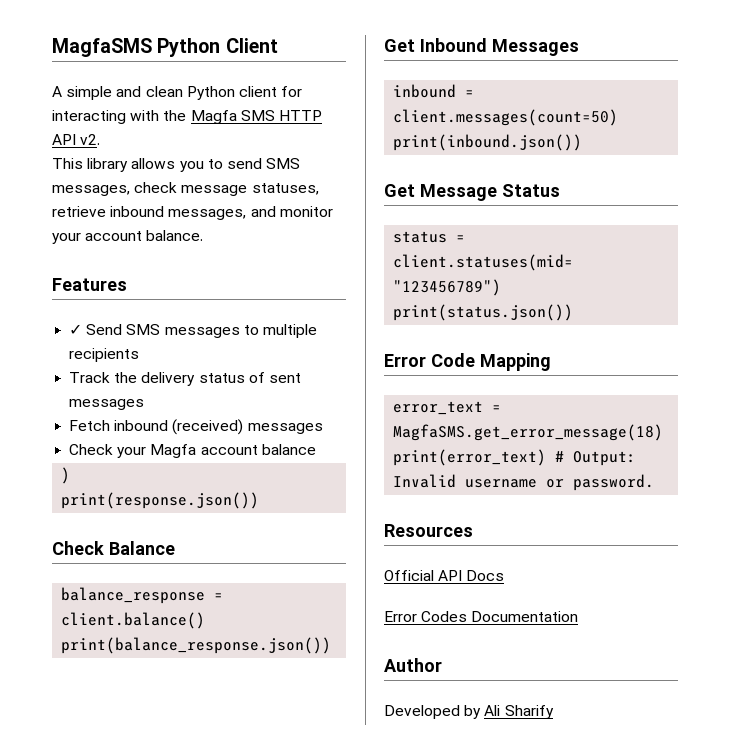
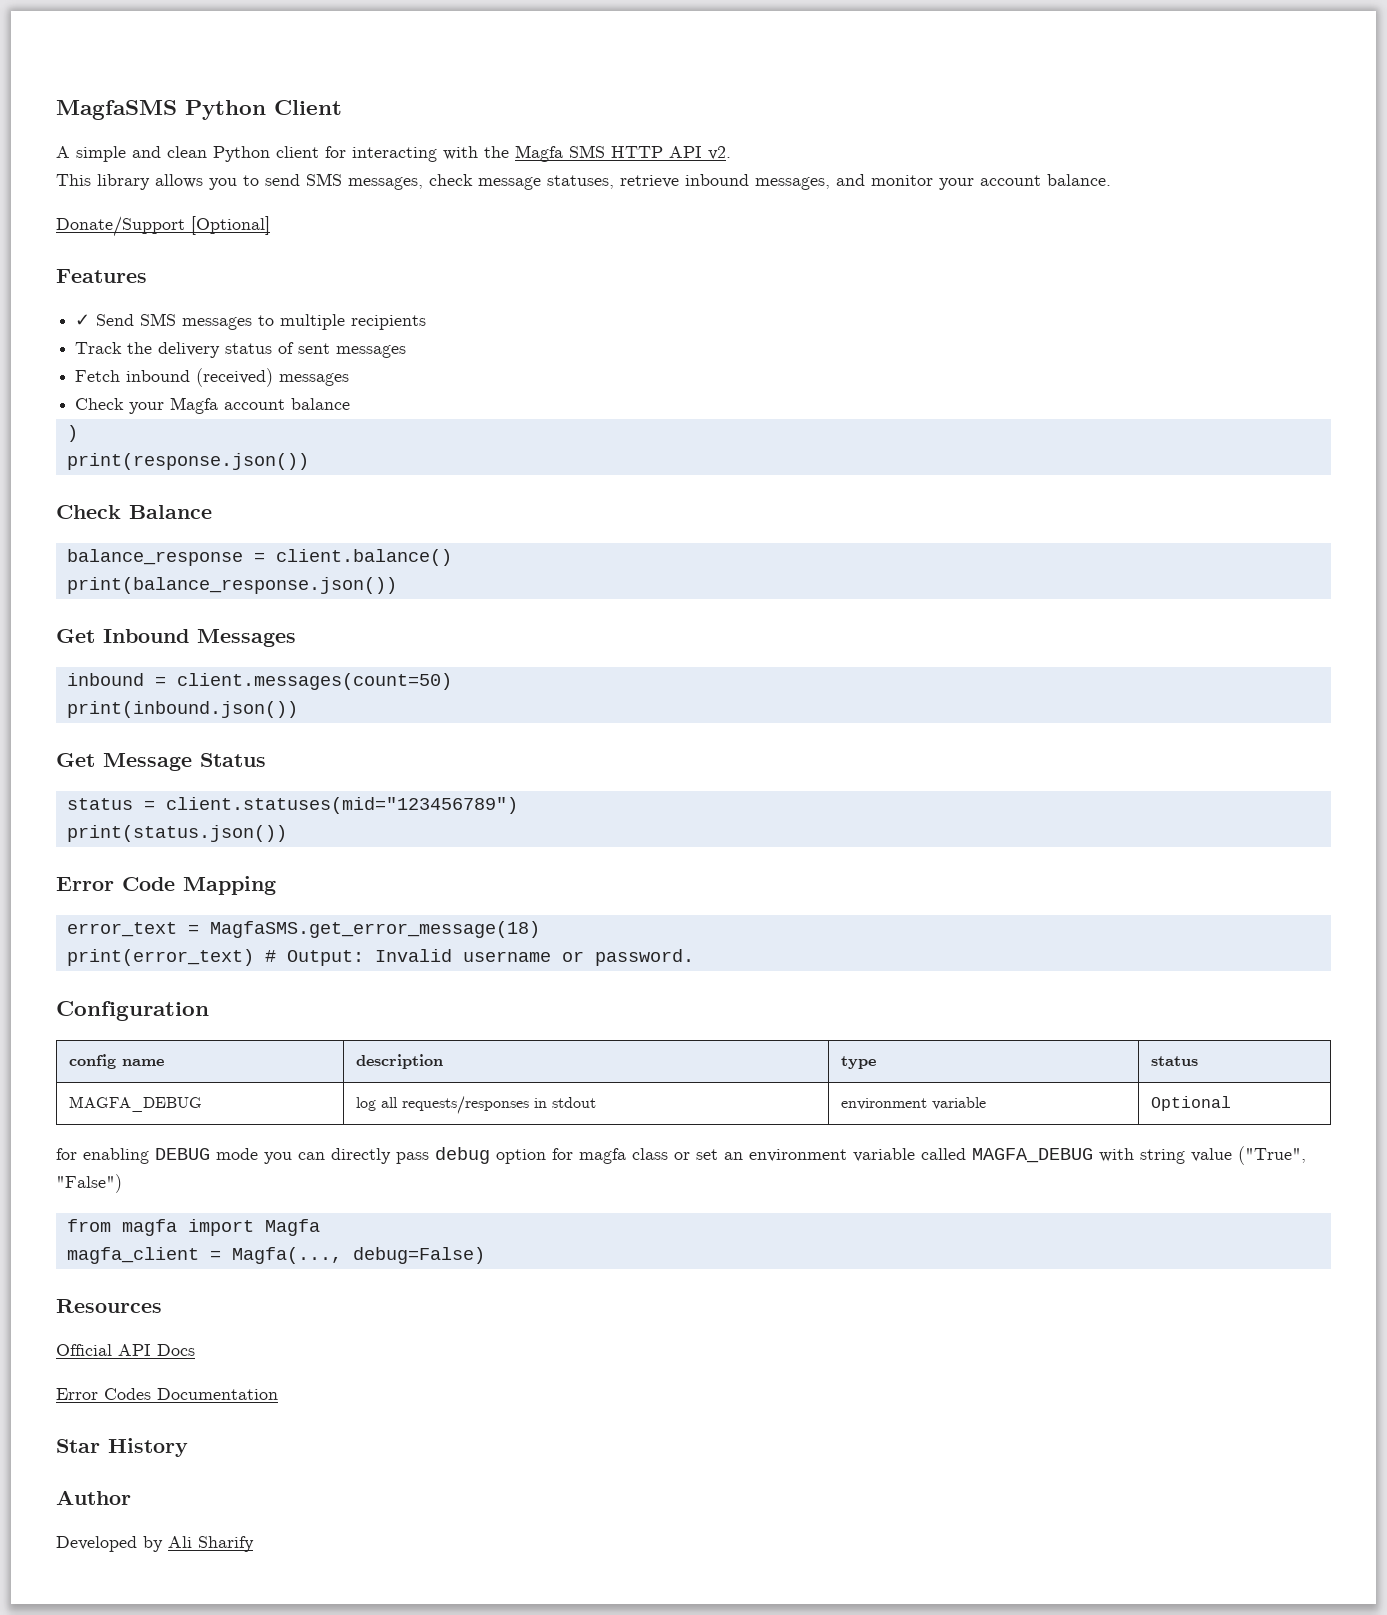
(204, 235) none -> [56,216,270,237] // Donate/Support [Optional]
(655, 482) none -> [56,1001,209,1021] [68,1054,164,1069] [355,1054,443,1069] [840,1056,876,1069] [1150,1056,1198,1066] [68,1096,202,1112] [355,1096,596,1114] [840,1097,986,1110] [1150,1096,1231,1111] [56,1146,1306,1165] [56,1174,122,1193] [66,1219,320,1236] [66,1247,485,1264] // Configuration // config name | description | type | status // MAGFA_DEBUG | log all requests/responses in stdout | environment variable | Optional // for enabling DEBUG mode you can directly pass debug option for magfa class or set an environment variable called MAGFA_DEBUG with string value ("True", "False") // from magfa import Magfa // magfa_client = Magfa(..., debug=False)
(579, 616) none -> [56,1438,188,1457] // Star History

